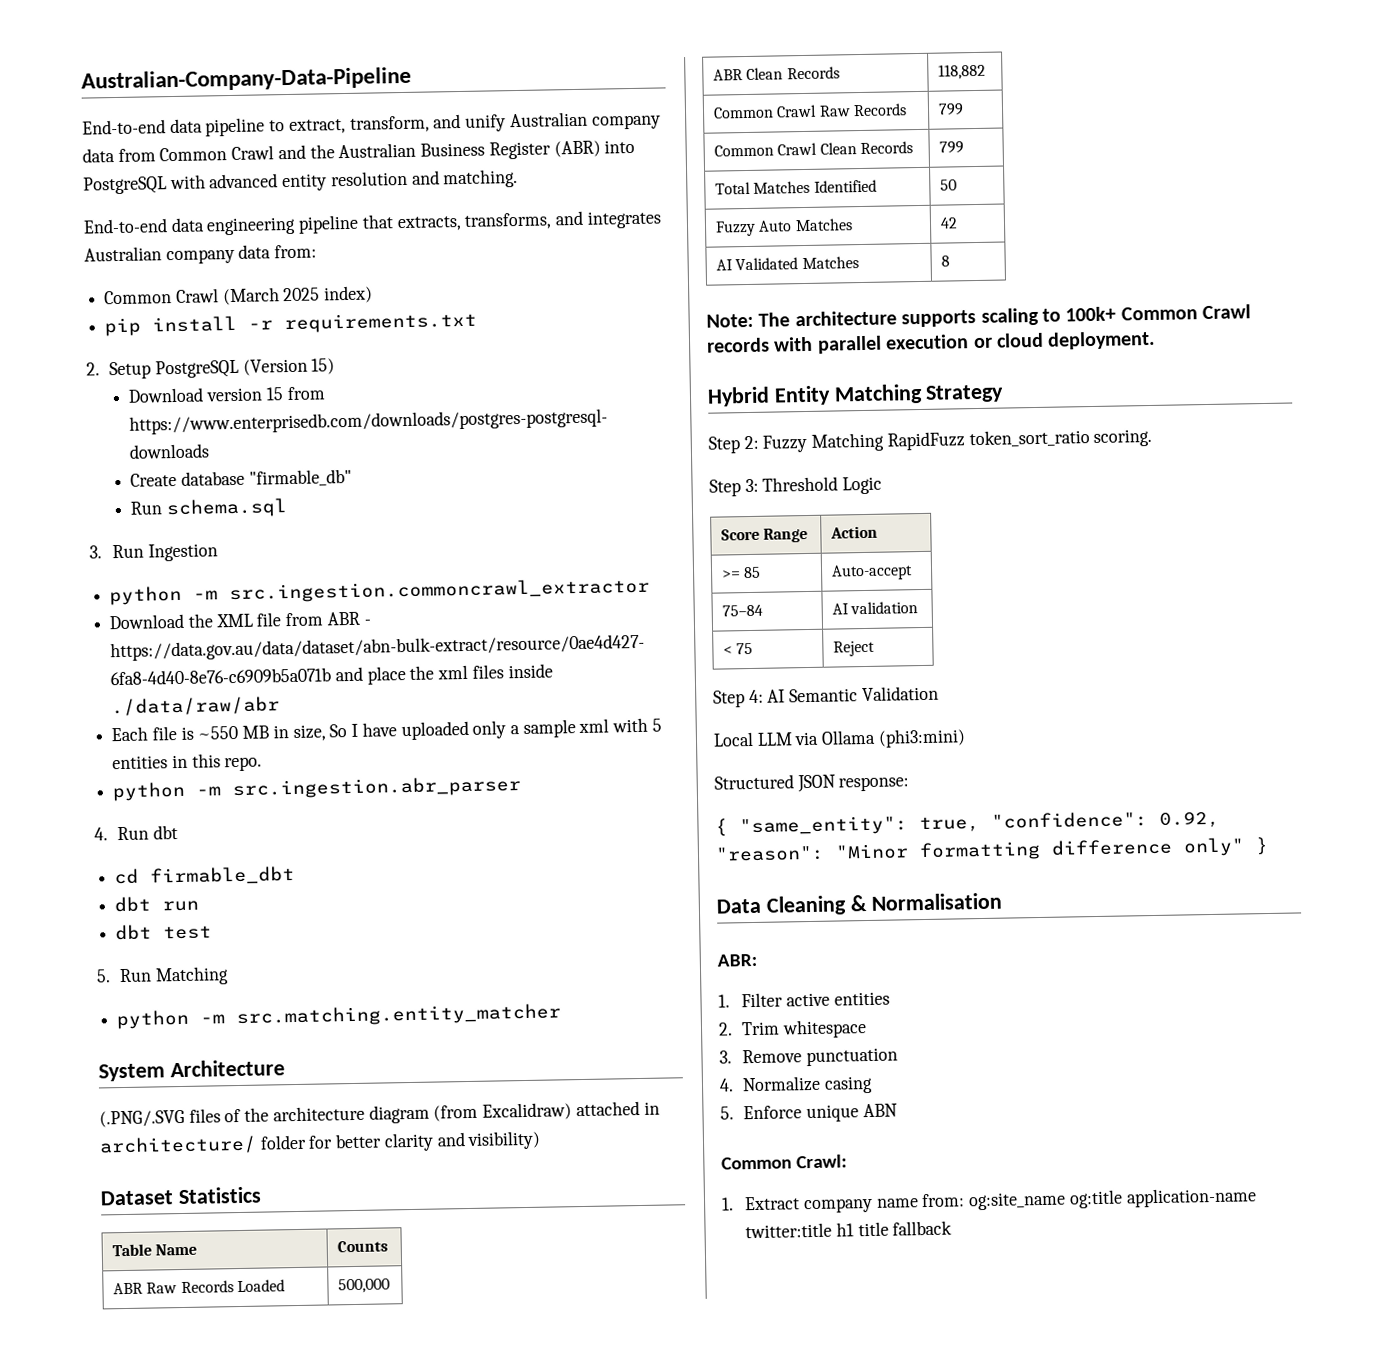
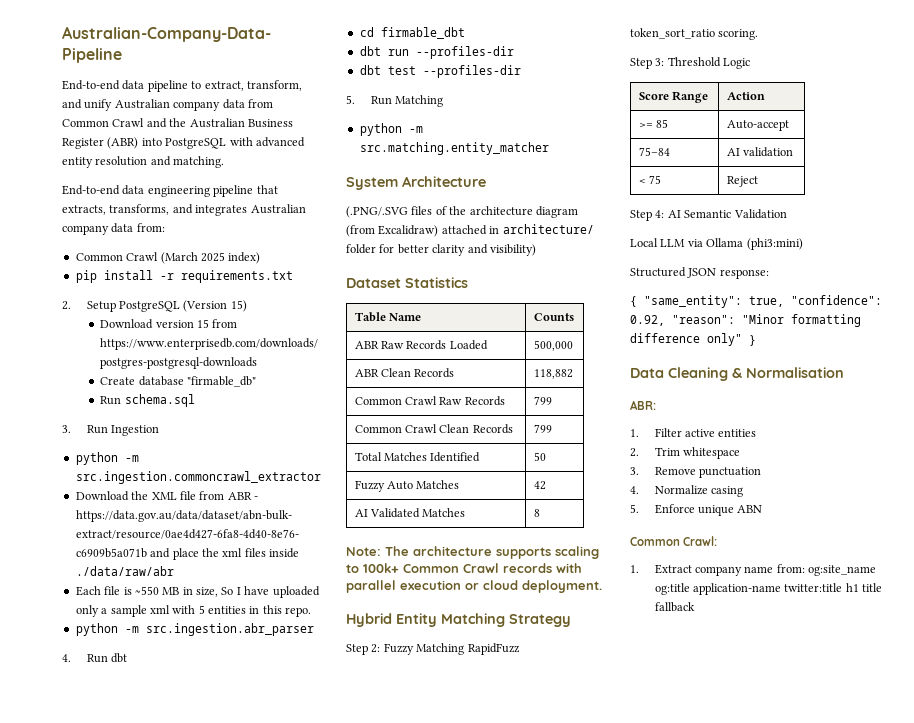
(200, 906) none -> [415,46,514,59] --profiles-dir
(213, 932) none -> [422,65,521,78] --profiles-dir

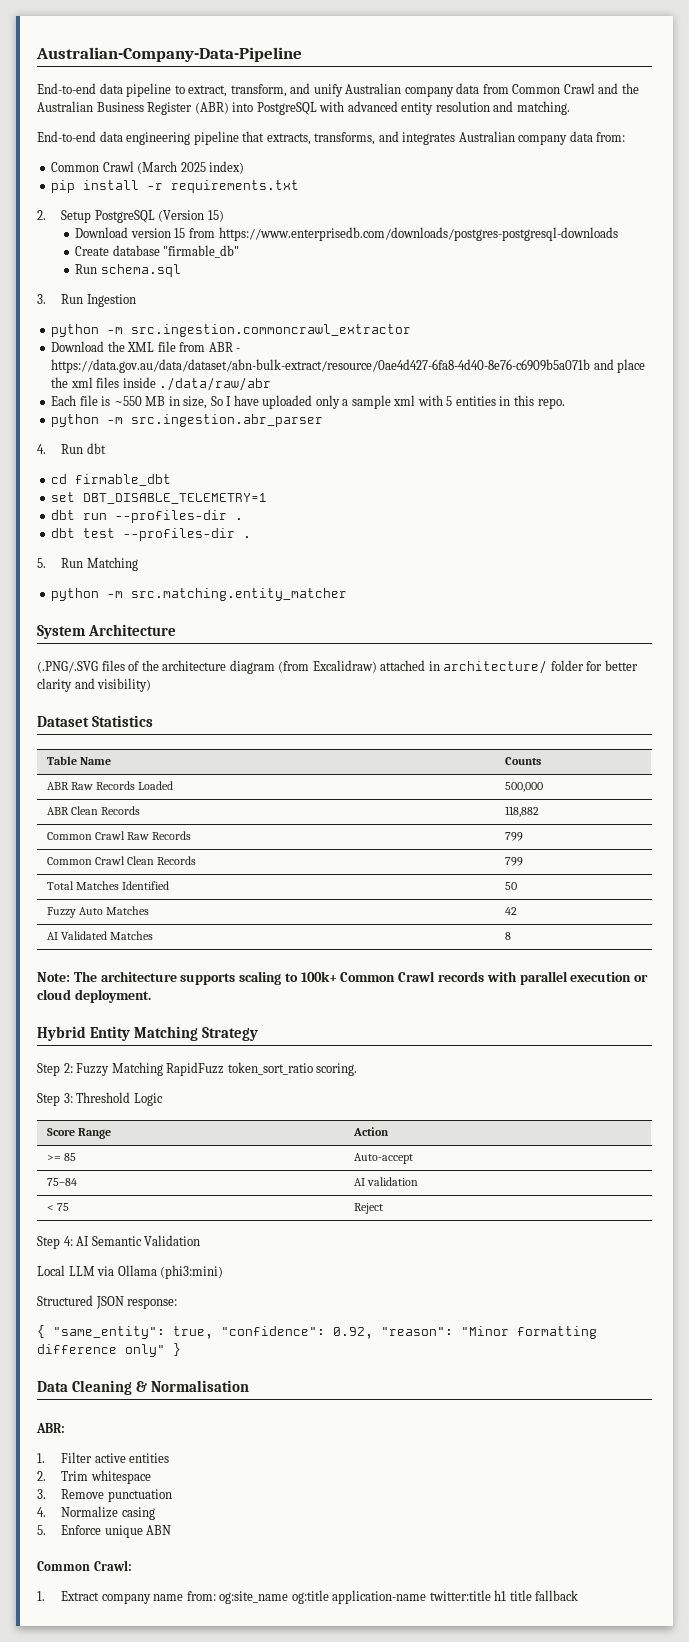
(465, 33) none -> [51,492,268,504] // set DBT_DISABLE_TELEMETRY=1
(514, 52) none -> [235,518,244,520] .
(521, 71) none -> [243,536,252,538] .

